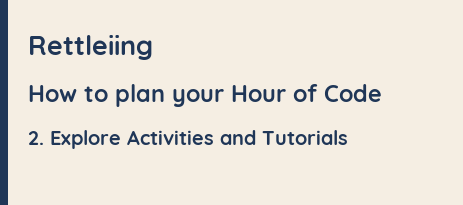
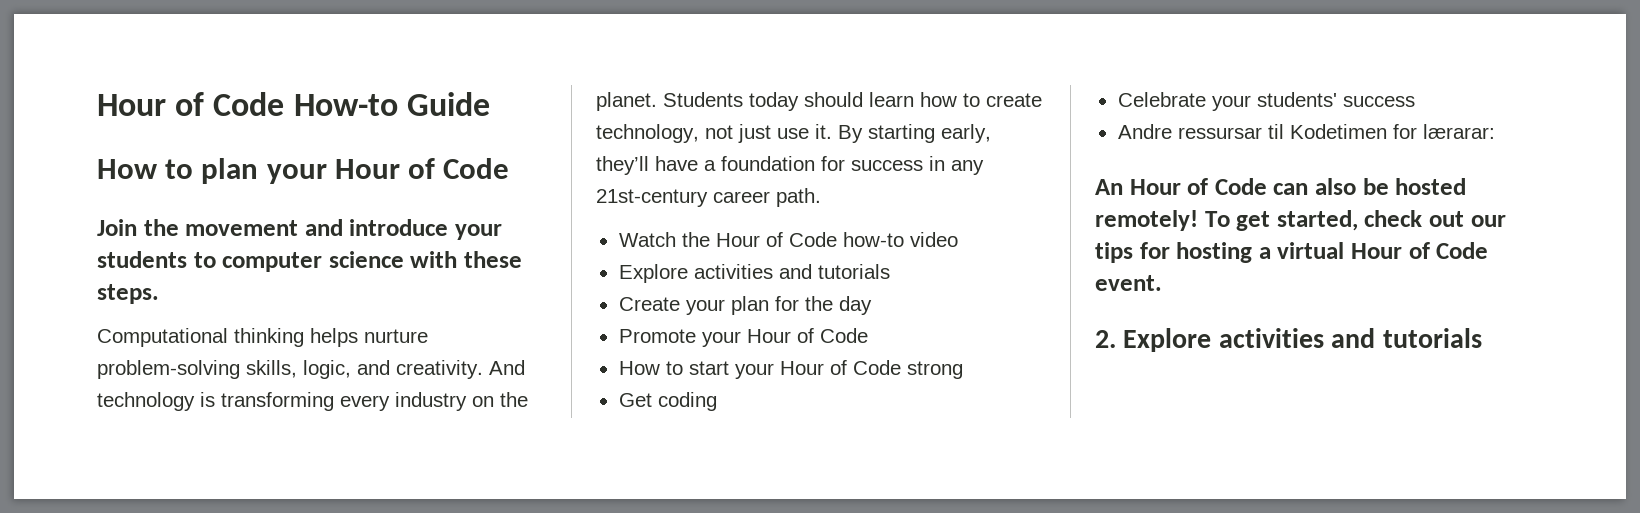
[28,34,153,60] Rettleiing -> [97,92,490,116] Hour of Code How-to Guide
(382, 93) none -> [97,219,503,240] [97,251,523,272] [97,284,159,304] [97,328,428,347] [97,360,525,379] [97,392,528,411] [596,92,1042,111] [596,124,991,143] [596,156,984,175] [596,188,821,207] [618,232,958,247] [618,264,890,283] [618,296,872,315] [618,328,868,347] [618,360,963,379] [618,392,717,411] [1117,92,1415,111] [1117,124,1495,139] [1095,178,1467,195] [1095,210,1506,231] [1095,242,1489,263] [1095,275,1162,291] // Join the movement and introduce your students to computer science with these steps. // Computational thinking helps nurture problem-solving skills, logic, and creativity. And technology is transforming every industry on the planet. Students today should learn how to create technology, not just use it. By starting early, they’ll have a foundation for success in any 21st-century career path. // Watch the Hour of Code how-to video // Explore activities and tutorials // Create your plan for the day // Promote your Hour of Code // How to start your Hour of Code strong // Get coding // Celebrate your students' success // Andre ressursar til Kodetimen for lærarar: // An Hour of Code can also be hosted remotely! To get started, check out our tips for hosting a virtual Hour of Code event.
[127,130,348,145] Activities and Tutorials -> [1218,328,1482,348] activities and tutorials

